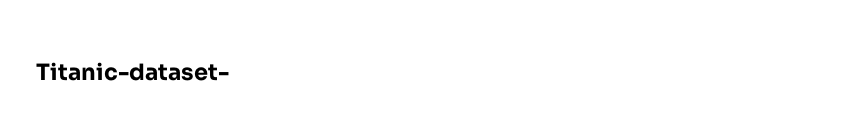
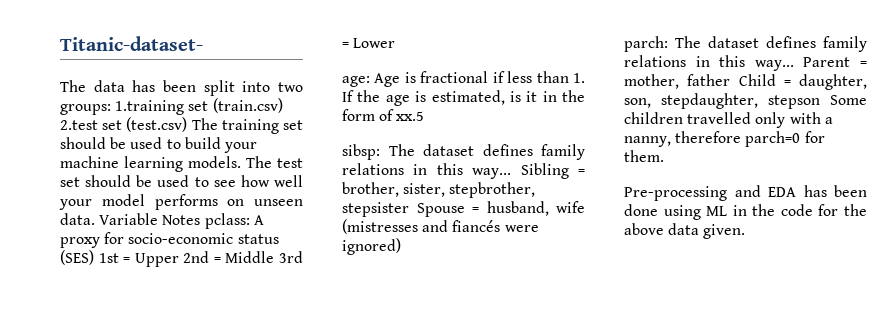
(229, 71) none -> [60,80,303,96] [60,98,283,115] [60,117,303,134] [60,137,257,153] [60,156,303,172] [60,175,303,187] [59,194,303,210] [60,213,264,229] [60,232,279,248] [60,250,303,267] [342,38,396,48] [342,71,585,87] [342,90,585,106] [342,109,425,121] [342,144,585,160] [342,163,585,179] [342,182,536,198] [342,201,585,217] [342,219,539,234] [342,238,401,255] [624,36,867,52] [624,55,867,71] [624,74,867,90] [624,93,867,109] [624,112,833,128] [624,131,825,147] [624,150,664,162] [624,185,867,201] [624,204,867,220] [624,223,746,239] // The data has been split into two groups: 1.training set (train.csv) 2.test set (test.csv) The training set should be used to build your machine learning models. The test set should be used to see how well your model performs on unseen data. Variable Notes pclass: A proxy for socio-economic status (SES) 1st = Upper 2nd = Middle 3rd = Lower // age: Age is fractional if less than 1. If the age is estimated, is it in the form of xx.5 // sibsp: The dataset defines family relations in this way... Sibling = brother, sister, stepbrother, stepsister Spouse = husband, wife (mistresses and fiancés were ignored) // parch: The dataset defines family relations in this way... Parent = mother, father Child = daughter, son, stepdaughter, stepson Some children travelled only with a nanny, therefore parch=0 for them. // Pre-processing and EDA has been done using ML in the code for the above data given.

